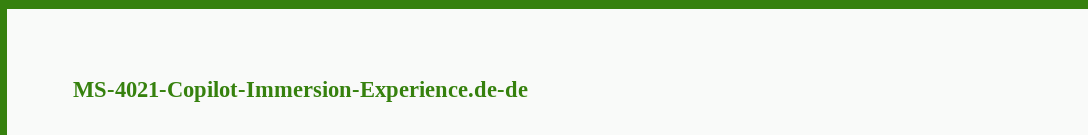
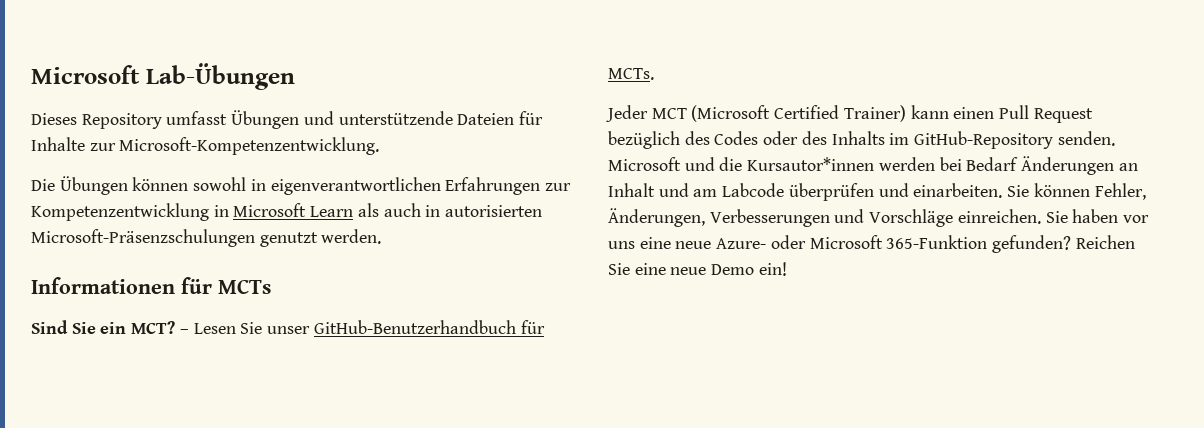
[73,81,528,102] MS-4021-Copilot-Immersion-Experience.de-de -> [31,63,295,90] [31,110,544,129] [31,137,380,155] [31,176,572,195] [31,203,543,221] [31,229,382,247] [31,277,271,294] [31,320,545,334] [608,68,654,80] [606,105,1093,123] [608,131,1115,149] [608,156,1138,175] [608,183,1146,201] [608,208,1150,227] [608,235,1135,253] [608,262,787,276] Microsoft Lab-Übungen // Dieses Repository umfasst Übungen und unterstützende Dateien für Inhalte zur Microsoft-Kompetenzentwicklung. // Die Übungen können sowohl in eigenverantwortlichen Erfahrungen zur Kompetenzentwicklung in Microsoft Learn als auch in autorisierten Microsoft-Präsenzschulungen genutzt werden. // Informationen für MCTs // Sind Sie ein MCT? – Lesen Sie unser GitHub-Benutzerhandbuch für MCTs. // Jeder MCT (Microsoft Certified Trainer) kann einen Pull Request bezüglich des Codes oder des Inhalts im GitHub-Repository senden. Microsoft und die Kursautor*innen werden bei Bedarf Änderungen an Inhalt und am Labcode überprüfen und einarbeiten. Sie können Fehler, Änderungen, Verbesserungen und Vorschläge einreichen. Sie haben vor uns eine neue Azure- oder Microsoft 365-Funktion gefunden? Reichen Sie eine neue Demo ein!

